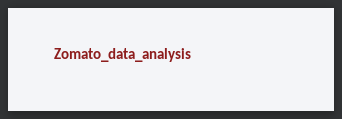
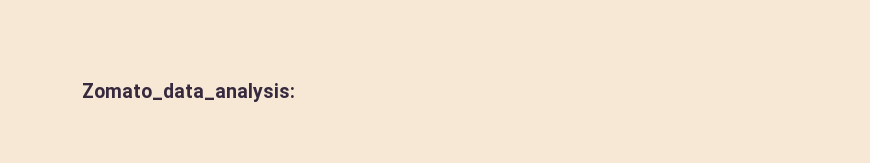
[54,48,191,62] Zomato_data_analysis -> [82,83,295,102] Zomato_data_analysis:

